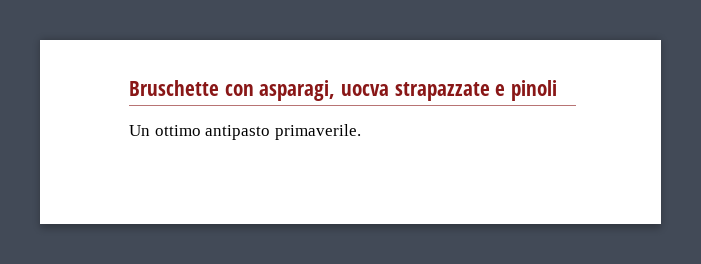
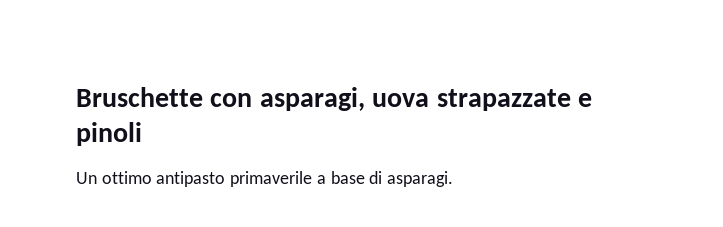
[341,84,390,96] uocva -> [372,93,430,107] uova
[274,124,361,140] primaverile. -> [230,171,454,187] primaverile a base di asparagi.

